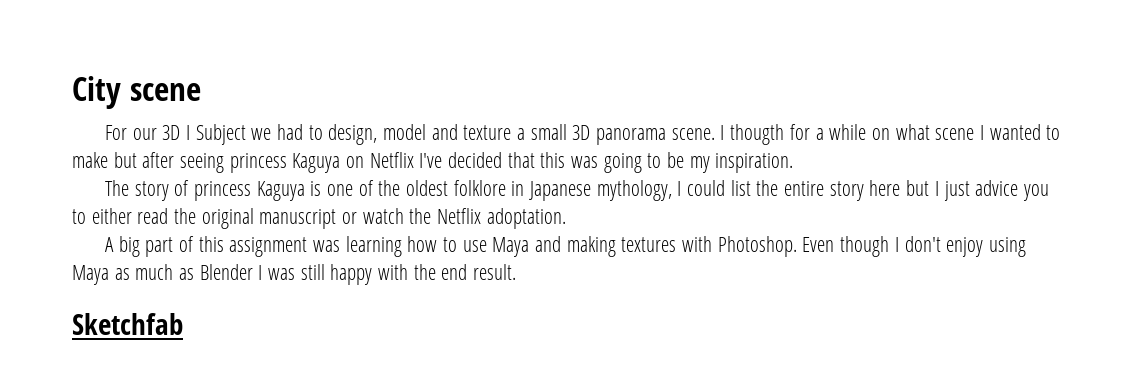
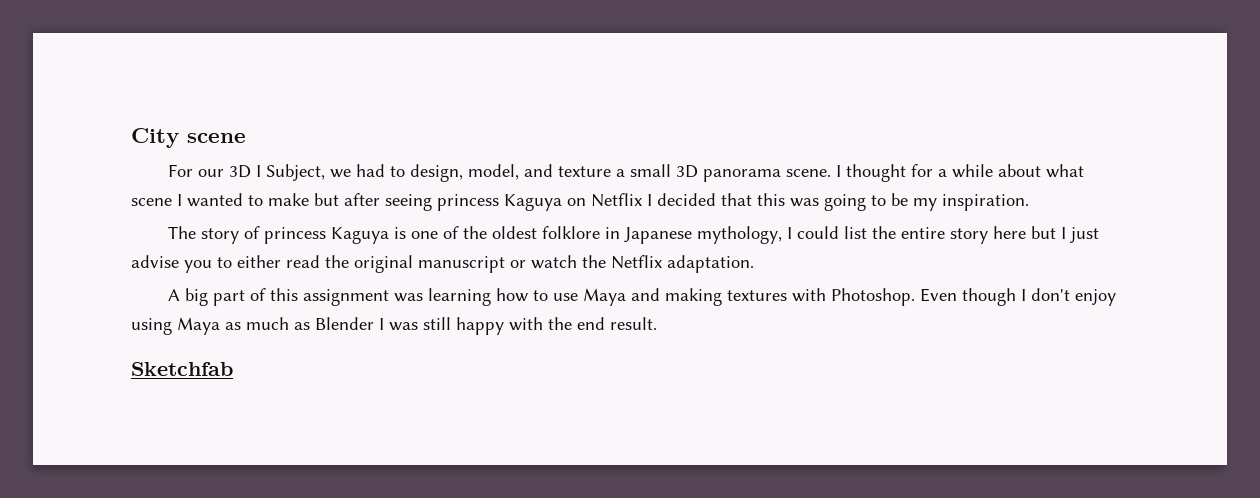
[195,124,246,145] Subject -> [265,164,325,181] Subject,
[383,124,427,140] model -> [467,164,519,180] model,
[730,124,785,145] thougth -> [845,164,906,182] thought
[871,128,890,140] on -> [997,164,1041,177] about
[419,153,443,168] I've -> [647,194,652,206] I
[975,180,1019,196] advice -> [131,255,179,268] advise
[486,208,566,229] adoptation. -> [667,255,754,273] adaptation.

